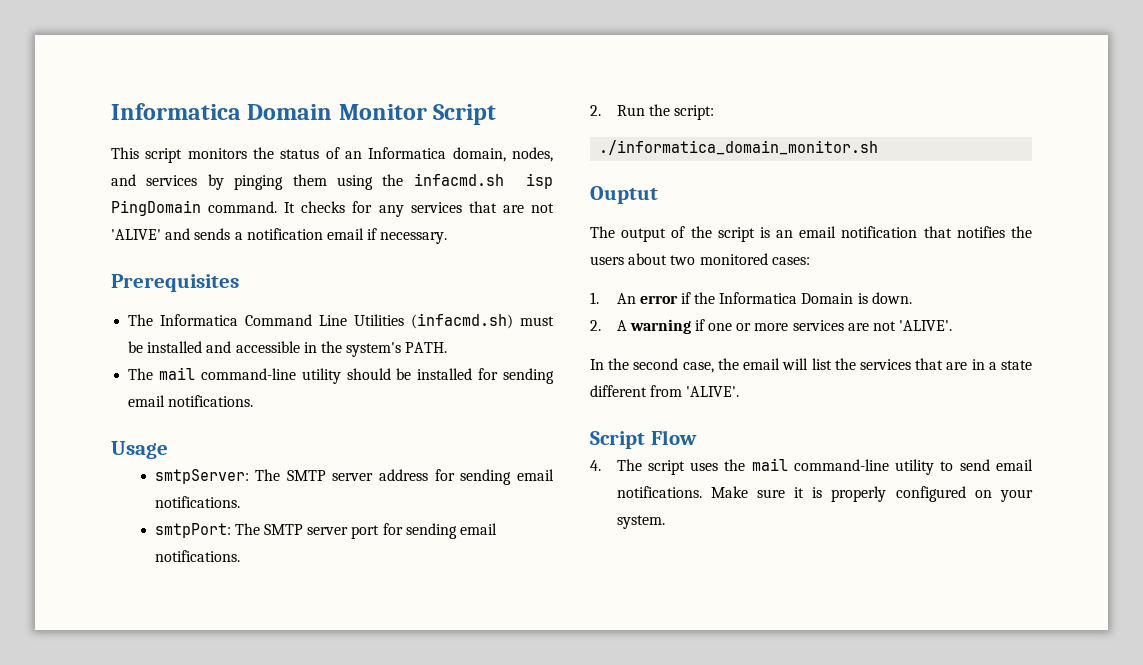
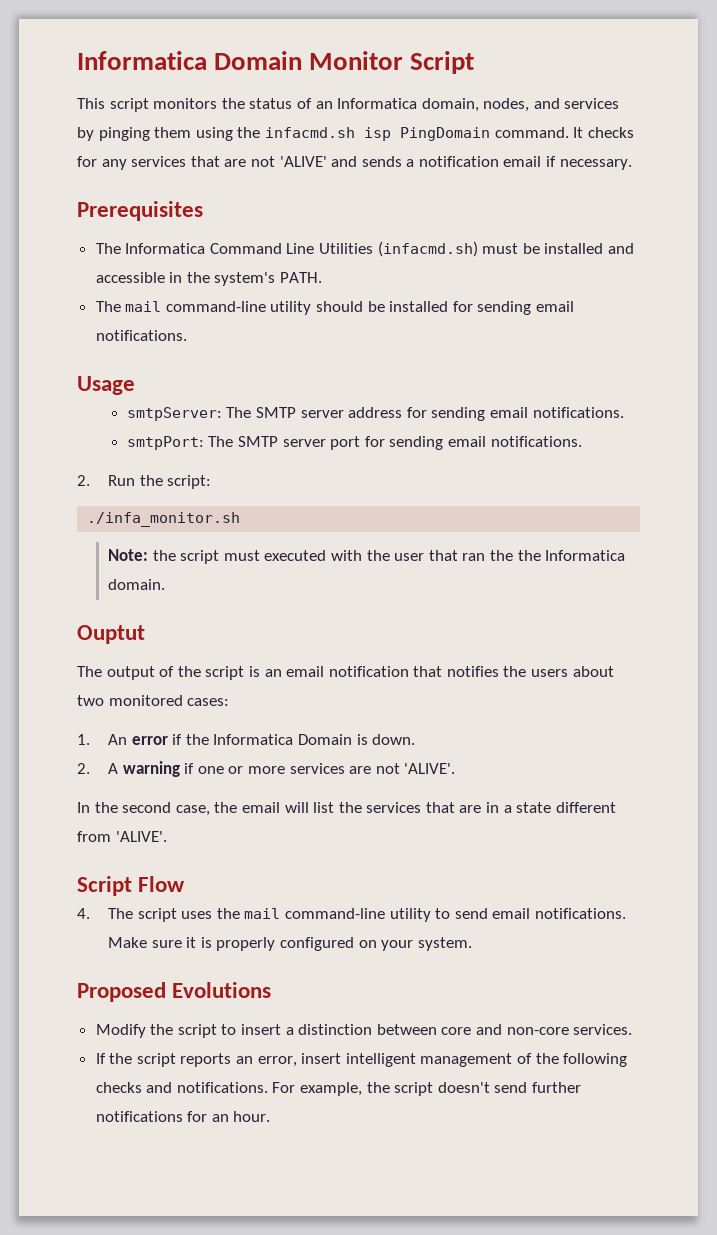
[599,140,879,155] ./informatica_domain_monitor.sh -> [87,512,241,527] [108,549,626,564] [108,579,166,590] ./infa_monitor.sh // Note: the script must executed with the user that ran the the Informatica domain.
(665, 522) none -> [77,982,272,1002] [95,1024,633,1038] [95,1053,628,1067] [95,1082,582,1096] [95,1111,271,1122] // Proposed Evolutions // Modify the script to insert a distinction between core and non-core services. // If the script reports an error, insert intelligent management of the following checks and notifications. For example, the script doesn't send further notifications for an hour.

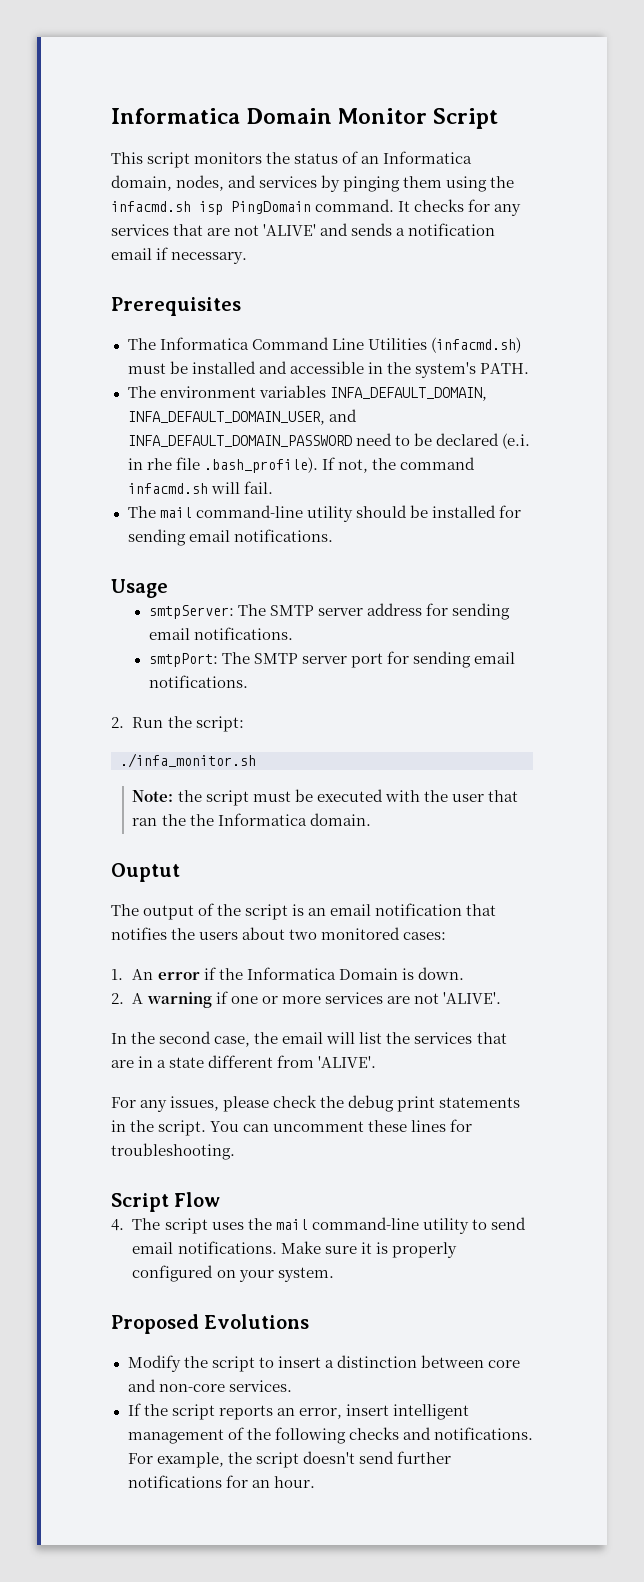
(323, 277) none -> [127,385,487,401] [127,409,357,425] [127,433,530,449] [127,457,475,473] [127,481,273,494] // The environment variables INFA_DEFAULT_DOMAIN, INFA_DEFAULT_DOMAIN_USER, and INFA_DEFAULT_DOMAIN_PASSWORD need to be declared (e.i. in rhe file .bash_profile). If not, the command infacmd.sh will fail.
(260, 555) none -> [294,789,313,802] be
(167, 836) none -> [111,1095,521,1112] [111,1119,473,1136] [111,1143,235,1160] // For any issues, please check the debug print statements in the script. You can uncomment these lines for troubleshooting.

